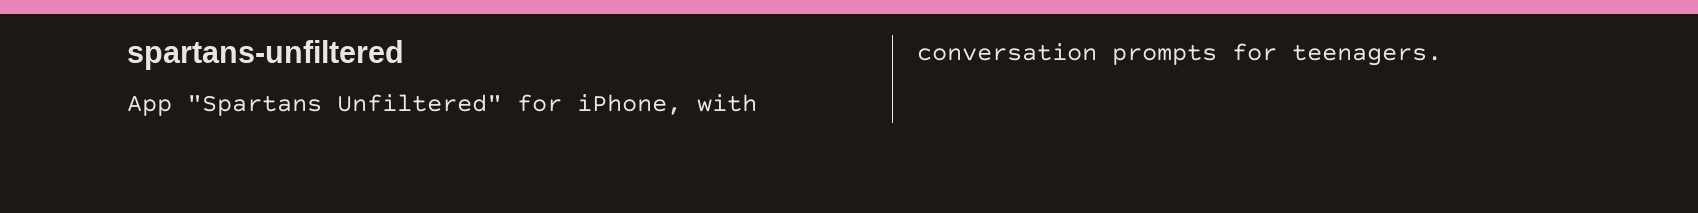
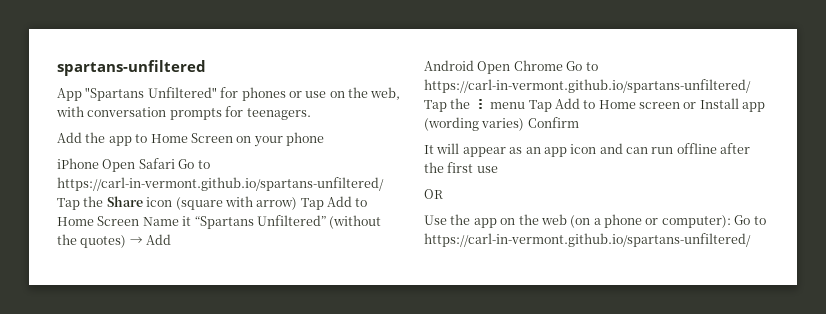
[577,94,682,115] iPhone, -> [241,87,401,101] phones or use on the web,
(1442, 55) none -> [57,132,324,147] [57,158,210,172] [57,177,384,191] [57,196,368,210] [57,215,382,229] [57,234,172,248] [424,60,598,74] [424,79,751,93] [424,98,766,112] [424,117,579,131] [424,143,751,157] [424,162,498,173] [424,189,443,199] [424,214,766,228] [424,233,751,247] // Add the app to Home Screen on your phone // iPhone Open Safari Go to https://carl-in-vermont.github.io/spartans-unfiltered/ Tap the Share icon (square with arrow) Tap Add to Home Screen Name it “Spartans Unfiltered” (without the quotes) → Add // Android Open Chrome Go to https://carl-in-vermont.github.io/spartans-unfiltered/ Tap the ⋮ menu Tap Add to Home screen or Install app (wording varies) Confirm // It will appear as an app icon and can run offline after the first use // OR // Use the app on the web (on a phone or computer): Go to https://carl-in-vermont.github.io/spartans-unfiltered/

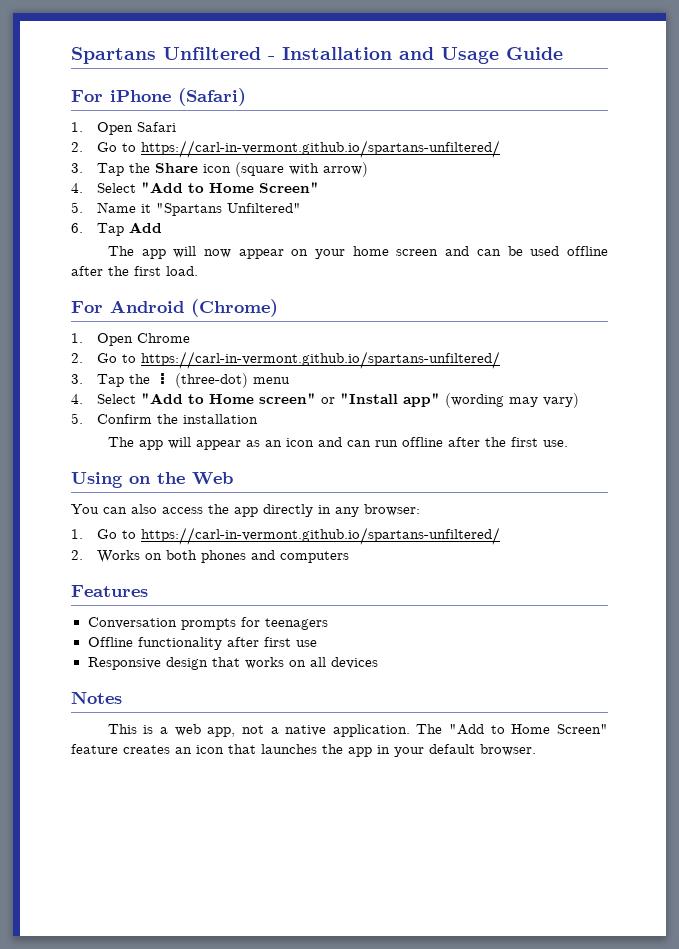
[57,60,206,76] [57,87,401,101] [56,106,311,120] [57,132,324,147] [57,158,99,169] spartans-unfiltered // App "Spartans Unfiltered" for phones or use on the web, with conversation prompts for teenagers. // Add the app to Home Screen on your phone // iPhone -> [71,47,563,64] [71,88,246,106] [71,122,83,132] Spartans Unfiltered - Installation and Usage Guide // For iPhone (Safari) // 1.
[178,159,210,169] [57,177,384,191] Go to https://carl-in-vermont.github.io/spartans-unfiltered/ -> [71,140,500,158] [71,163,83,173] // 2. Go to https://carl-in-vermont.github.io/spartans-unfiltered/ // 3.
[300,196,368,210] [57,215,382,229] [57,234,172,248] [424,60,474,71] Tap Add to Home Screen Name it “Spartans Unfiltered” (without the quotes) → Add // Android -> [71,182,319,193] [71,202,301,216] [71,222,162,236] [107,246,608,259] [71,266,198,276] [71,299,278,317] [71,333,83,343] // 4. Select "Add to Home Screen" // 5. Name it "Spartans Unfiltered" // 6. Tap Add // The app will now appear on your home screen and can be used offline after the first load. // For Android (Chrome) // 1.
[566,61,598,71] [424,79,751,93] Go to https://carl-in-vermont.github.io/spartans-unfiltered/ -> [71,351,500,369] [71,374,83,384] // 2. Go to https://carl-in-vermont.github.io/spartans-unfiltered/ // 3.
(487, 104) none -> [174,373,248,388] (three-dot)
[528,98,766,112] [424,117,579,131] [424,145,434,154] Tap Add to Home screen or Install app (wording varies) Confirm // It -> [71,393,579,408] [71,413,258,424] [107,437,163,450] // 4. Select "Add to Home screen" or "Install app" (wording may vary) // 5. Confirm the installation // The app
[543,147,567,157] app -> (282, 443) none
[476,166,498,173] [424,189,443,199] [424,214,766,228] [424,233,751,247] use // OR // Use the app on the web (on a phone or computer): Go to https://carl-in-vermont.github.io/spartans-unfiltered/ -> [542,440,568,447] [71,472,233,488] [71,504,420,517] [71,527,500,545] [71,550,349,563] [71,585,148,597] [87,617,328,630] [87,637,317,650] [87,657,378,670] [71,691,122,704] [107,724,608,737] [71,744,536,757] use. // Using on the Web // You can also access the app directly in any browser: // 1. Go to https://carl-in-vermont.github.io/spartans-unfiltered/ // 2. Works on both phones and computers // Features // Conversation prompts for teenagers // Offline functionality after first use // Responsive design that works on all devices // Notes // This is a web app, not a native application. The "Add to Home Screen" feature creates an icon that launches the app in your default browser.

